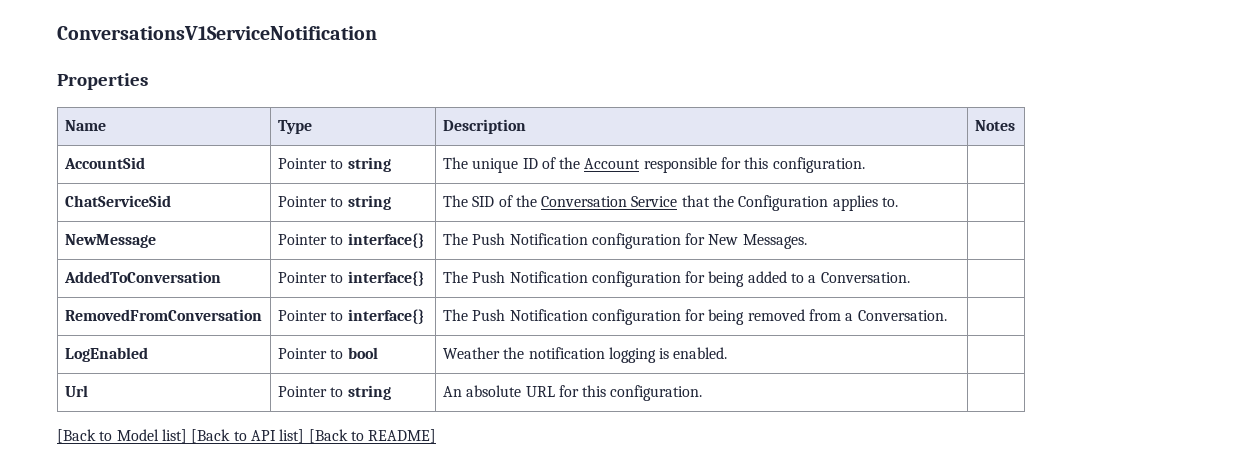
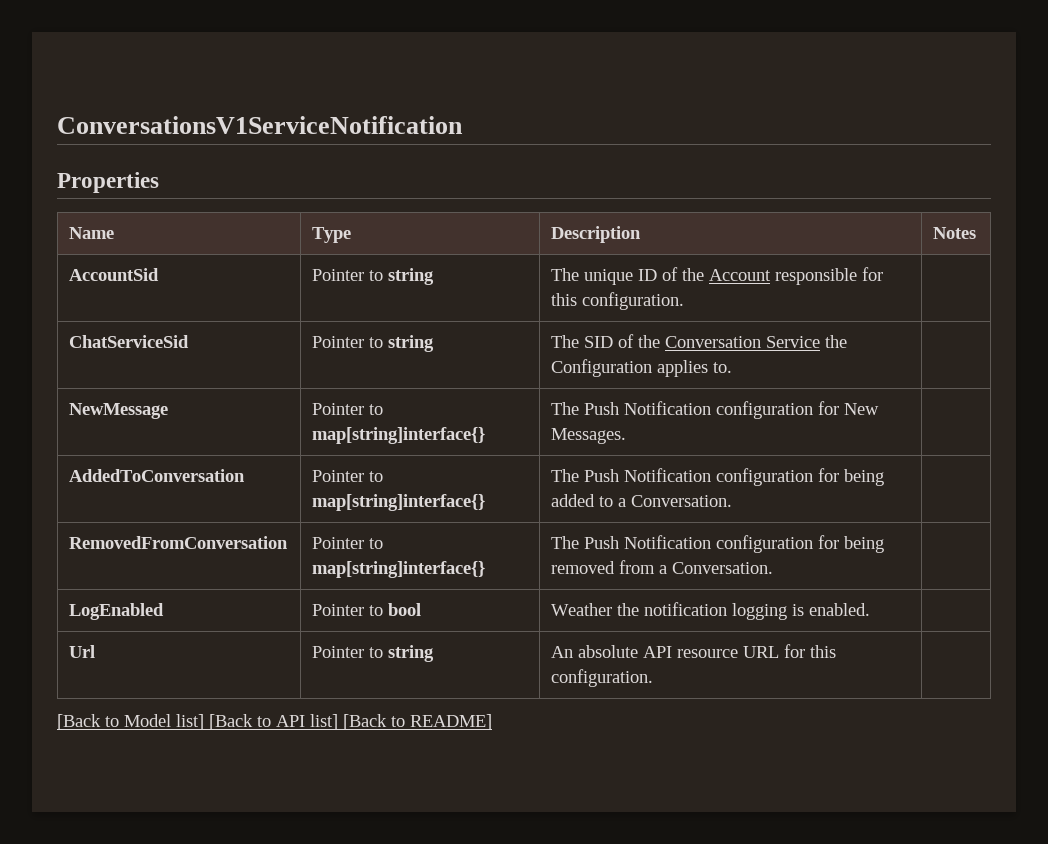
[681,195,710,207] that -> (821, 342) none
[347,233,424,248] interface{} -> [312,427,486,444] map[string]interface{}
[347,271,424,286] interface{} -> [312,494,486,511] map[string]interface{}
[347,309,424,324] interface{} -> [312,561,486,578] map[string]interface{}
(522, 391) none -> [643,646,739,658] API resource

